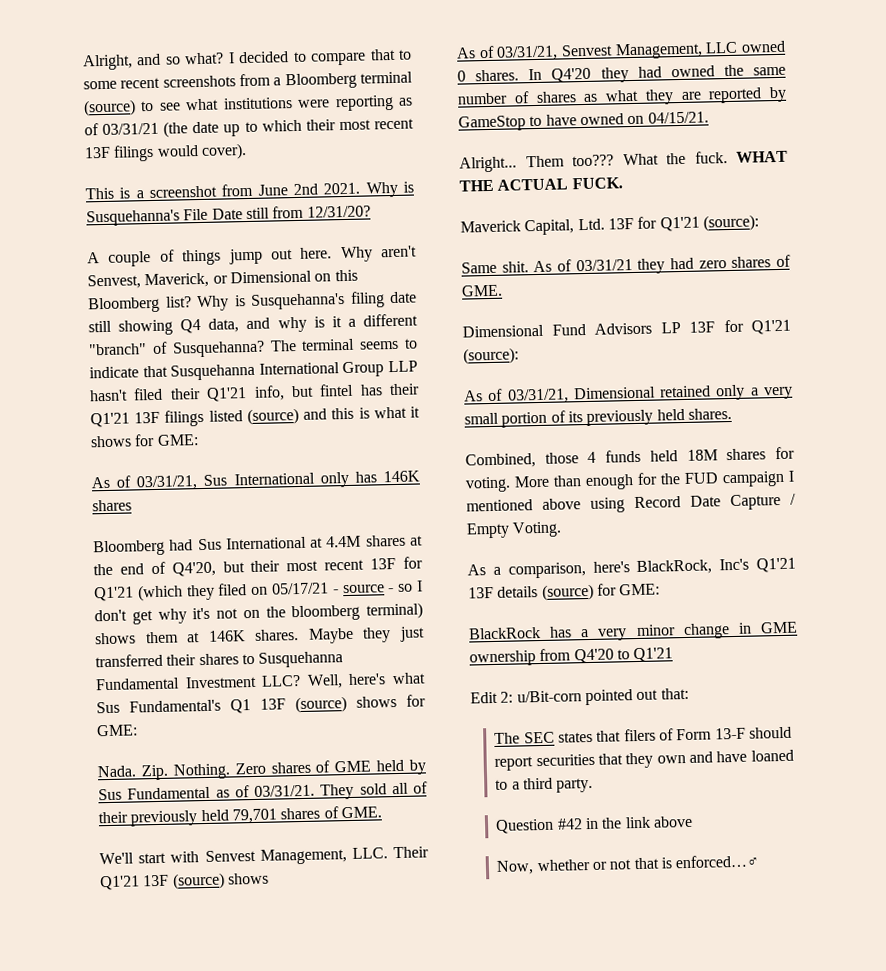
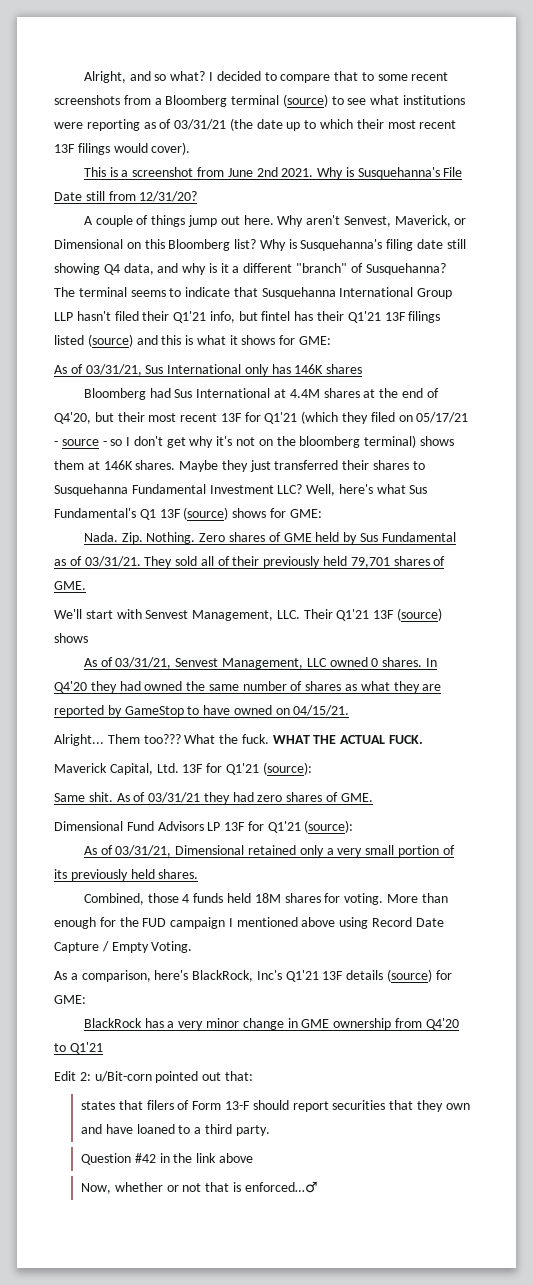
[494,731,555,744] The SEC -> (253, 1076) none

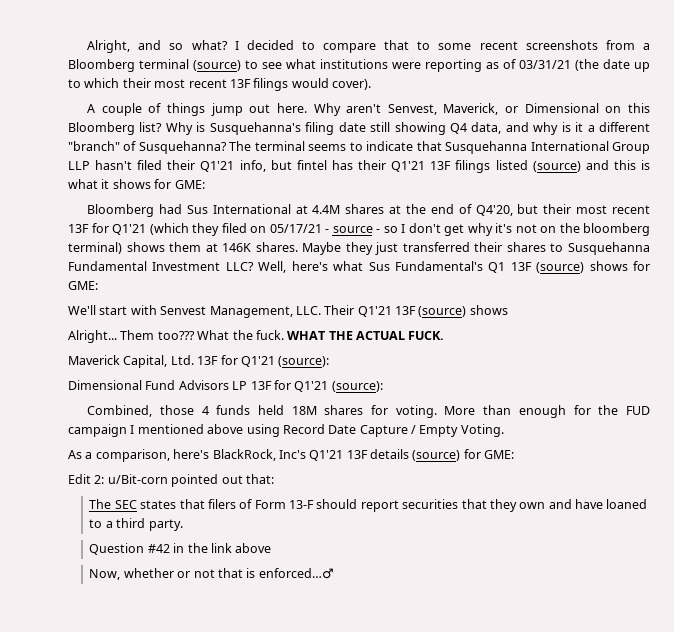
[83,167,463,179] [54,191,198,202] // This is a screenshot from June 2nd 2021. Why is Susquehanna's File Date still from 12/31/20? -> (371, 84) none
[54,364,363,376] // As of 03/31/21, Sus International only has 146K shares -> (205, 184) none
[83,532,456,544] [54,556,446,568] [54,581,86,590] // Nada. Zip. Nothing. Zero shares of GME held by Sus Fundamental as of 03/31/21. They sold all of their previously held 79,701 shares of GME. -> (98, 285) none
[83,657,437,669] [54,681,442,693] [54,705,350,717] // As of 03/31/21, Senvest Management, LLC owned 0 shares. In Q4'20 they had owned the same number of shares as what they are reported by GameStop to have owned on 04/15/21. -> (508, 310) none
[54,792,373,804] // Same shit. As of 03/31/21 they had zero shares of GME. -> (330, 361) none
[83,845,455,857] [54,869,199,881] // As of 03/31/21, Dimensional retained only a very small portion of its previously held shares. -> (383, 386) none
[83,1018,459,1030] [54,1042,103,1054] // BlackRock has a very minor change in GME ownership from Q4'20 to Q1'21 -> (515, 454) none
(253, 1076) none -> [89,499,137,509] The SEC

